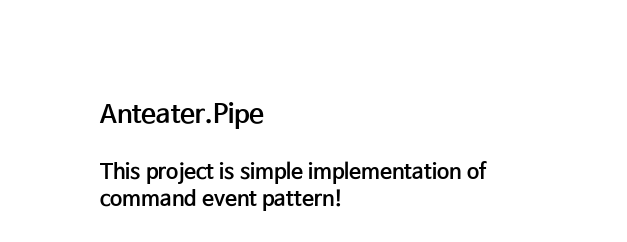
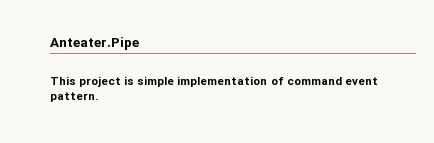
[262,189,344,211] pattern! -> [50,92,98,102] pattern.

